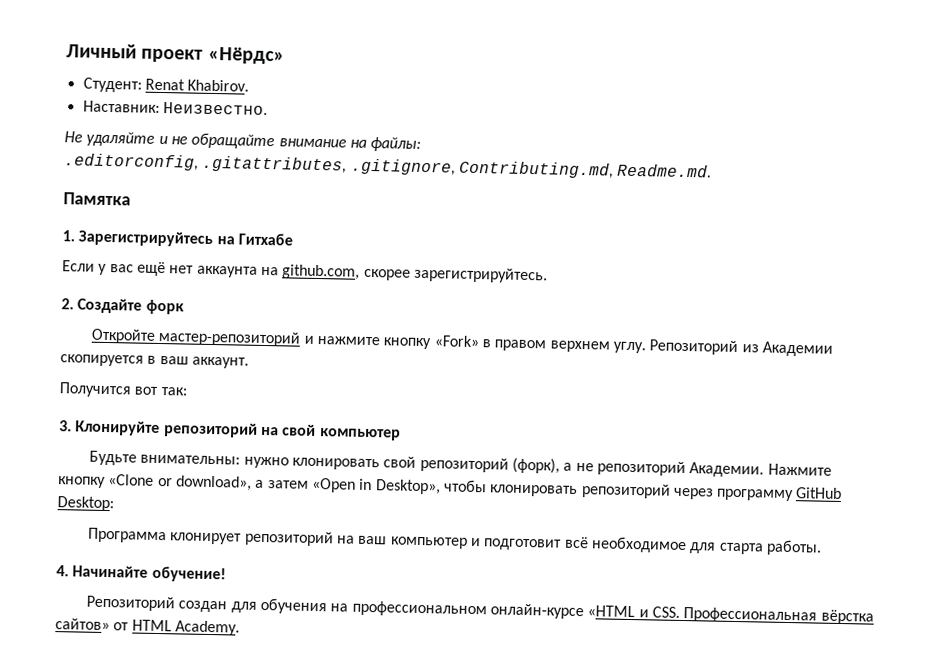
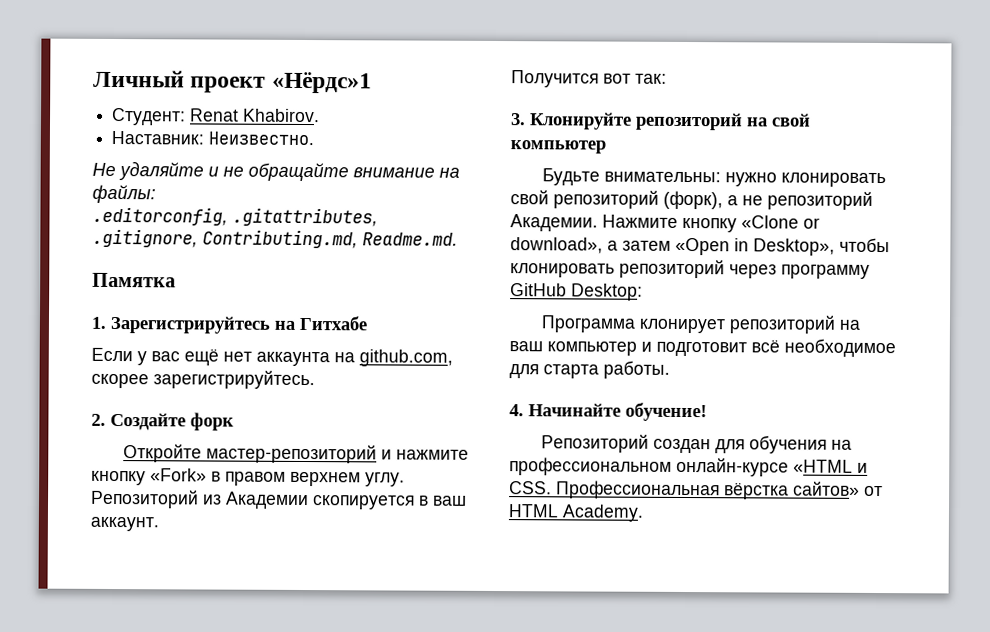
[207,46,285,65] «Нёрдс» -> [271,71,372,94] «Нёрдс»1

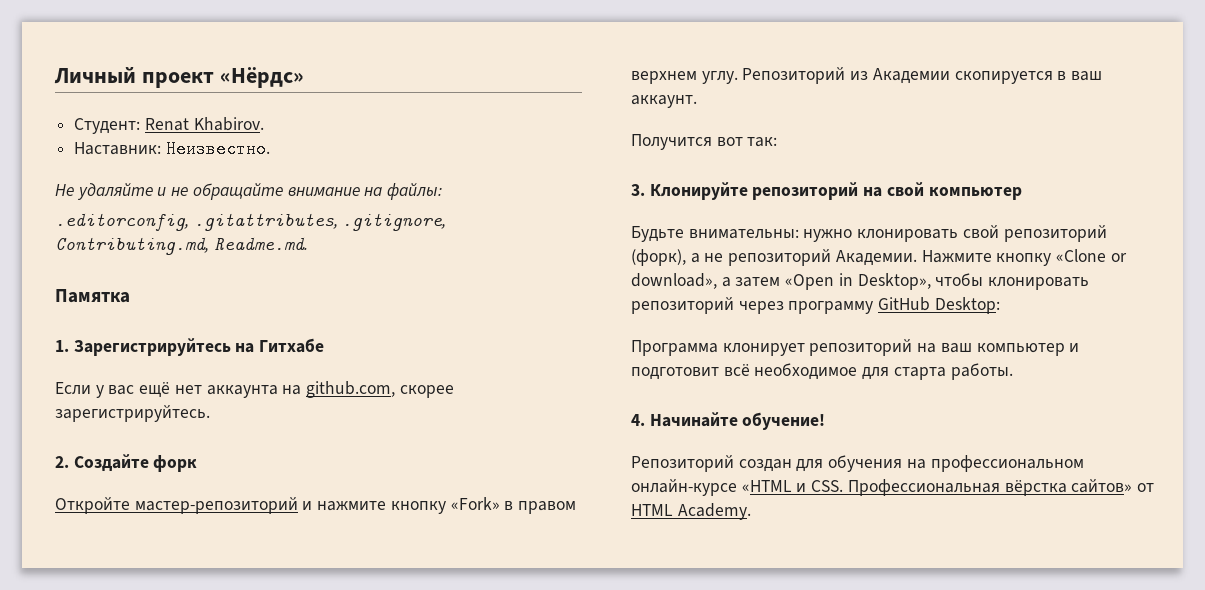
[271,71,372,94] «Нёрдс»1 -> [219,67,304,88] «Нёрдс»

